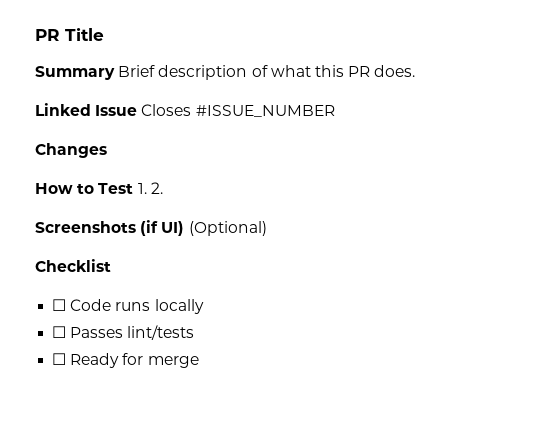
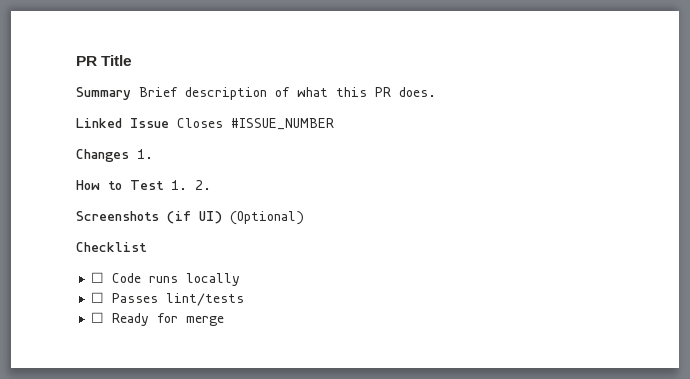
(107, 150) none -> [137,149,153,159] 1.

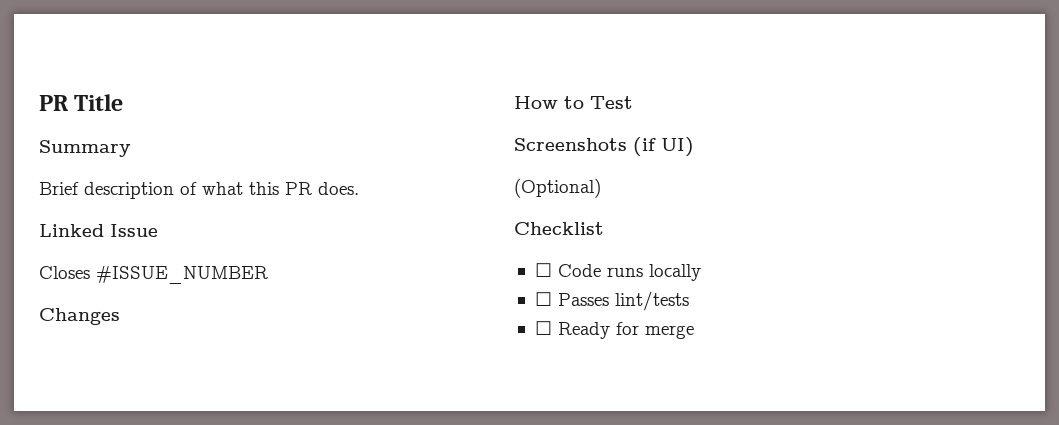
(131, 93) none -> (131, 148) //
(169, 123) none -> (158, 230) //
[137,149,153,159] 1. -> (120, 316) none
[171,180,211,190] 1. 2. -> (633, 102) none
(222, 217) none -> (694, 147) //

